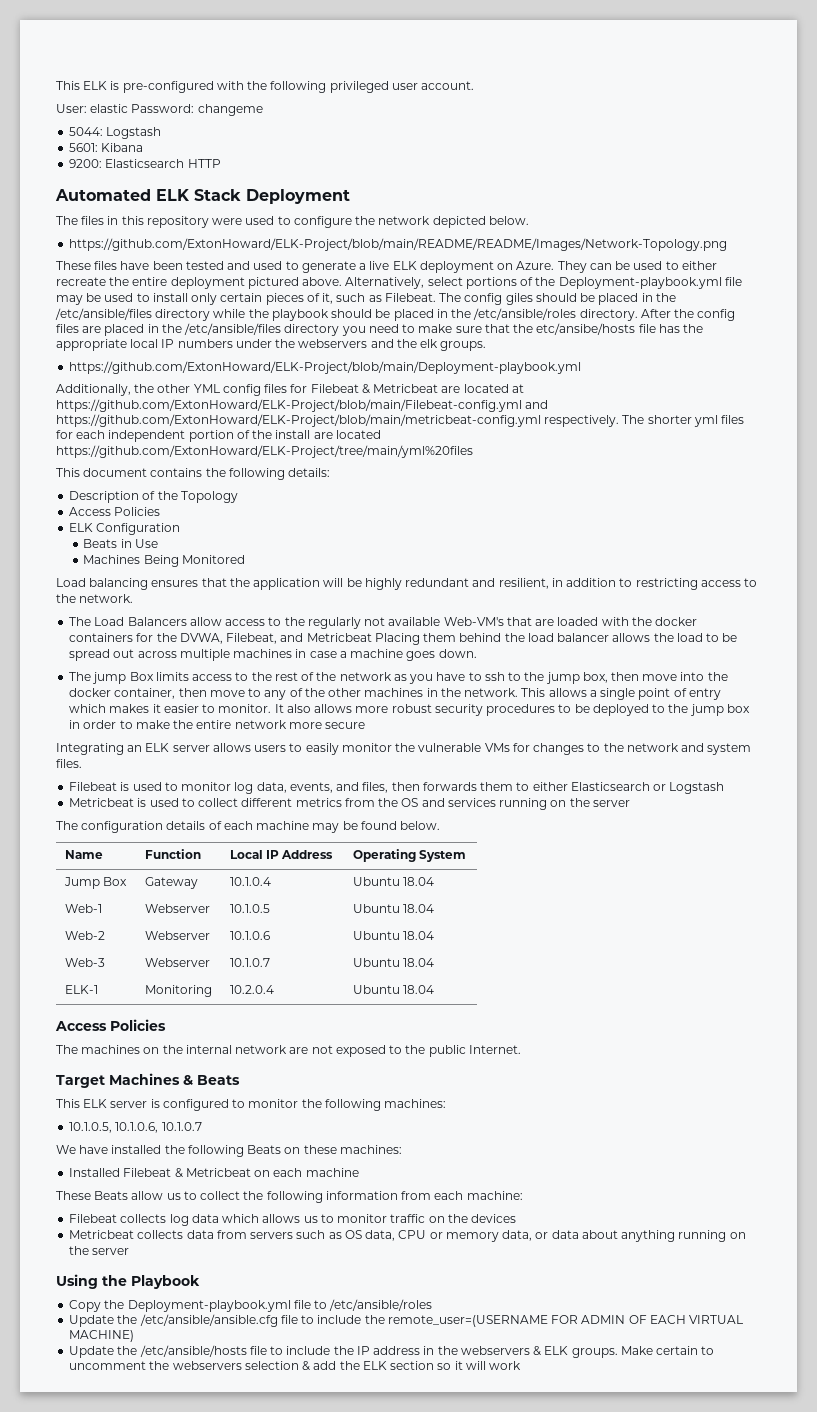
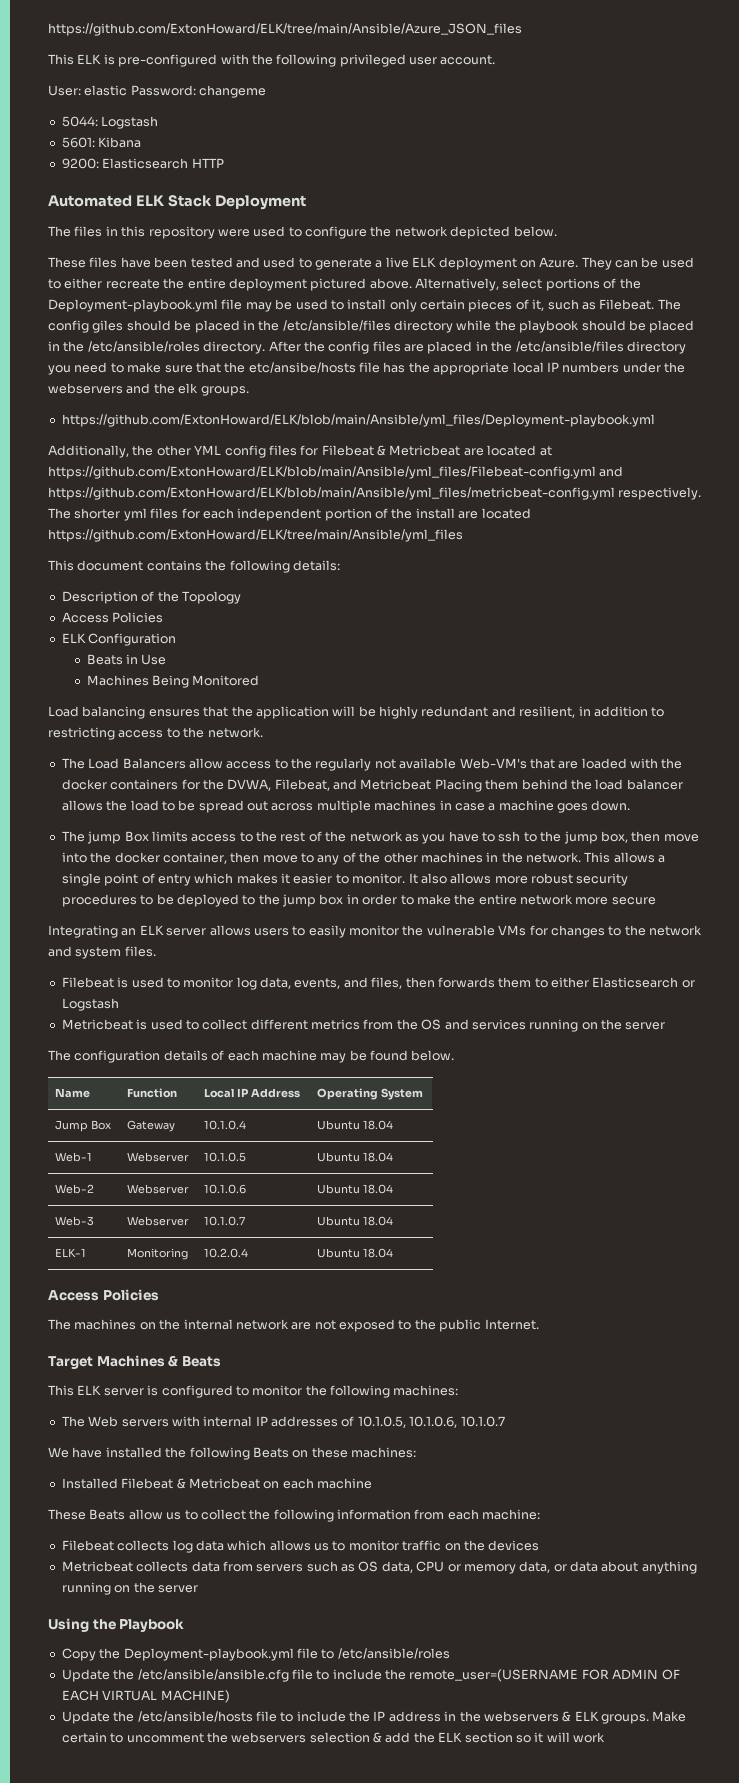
(56, 85) none -> [48,23,522,36] https://github.com/ExtonHoward/ELK/tree/main/Ansible/Azure_JSON_files //
[69,238,728,251] // https://github.com/ExtonHoward/ELK-Project/blob/main/README/README/Images/Network-Topology.png -> (557, 231) none
[69,361,582,374] https://github.com/ExtonHoward/ELK-Project/blob/main/Deployment-playbook.yml -> [61,414,655,427] https://github.com/ExtonHoward/ELK/blob/main/Ansible/yml_files/Deployment-playbook.yml
[56,399,549,412] [56,414,541,427] https://github.com/ExtonHoward/ELK-Project/blob/main/Filebeat-config.yml and https://github.com/ExtonHoward/ELK-Project/blob/main/metricbeat-config.yml -> [48,466,624,479] [48,487,615,500] https://github.com/ExtonHoward/ELK/blob/main/Ansible/yml_files/Filebeat-config.yml and https://github.com/ExtonHoward/ELK/blob/main/Ansible/yml_files/metricbeat-config.yml
[56,445,473,458] https://github.com/ExtonHoward/ELK-Project/tree/main/yml%20files -> [48,529,463,542] https://github.com/ExtonHoward/ELK/tree/main/Ansible/yml_files
(447, 1103) none -> [61,1416,355,1427] The Web servers with internal IP addresses of

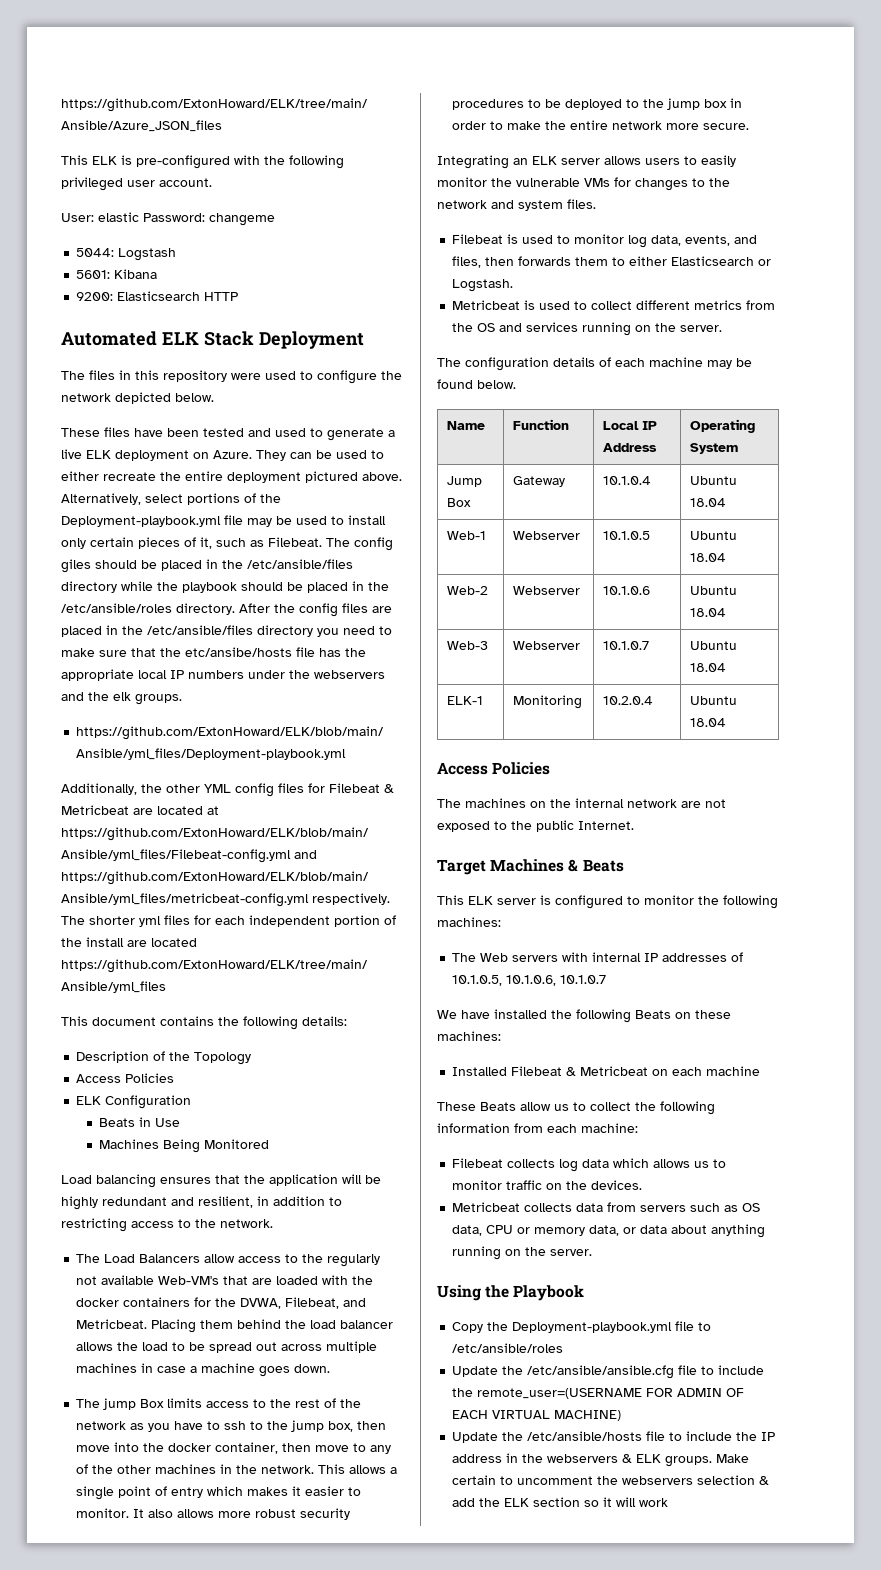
[360,779,432,790] Metricbeat -> [76,1319,148,1329] Metricbeat.
[611,897,656,905] secure -> [703,123,750,130] secure.
[61,998,119,1011] Logstash -> [452,279,514,292] Logstash.
[625,1022,666,1030] server -> [680,325,723,332] server.
[488,1540,540,1551] devices -> [591,1180,643,1190] devices.
[157,1585,198,1593] server -> [550,1249,593,1256] server.

